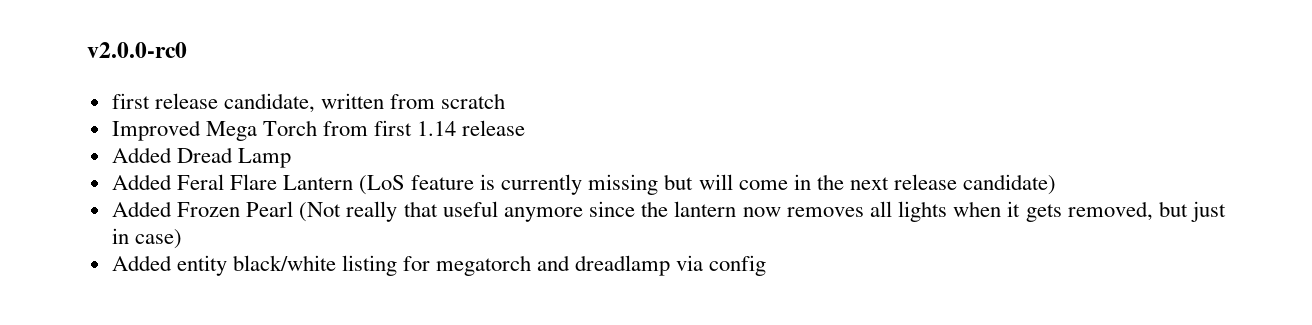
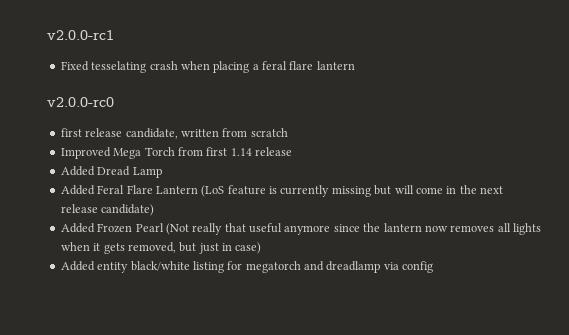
(87, 50) none -> [47,30,114,40] [60,61,355,73] v2.0.0-rc1 // Fixed tesselating crash when placing a feral flare lantern //

